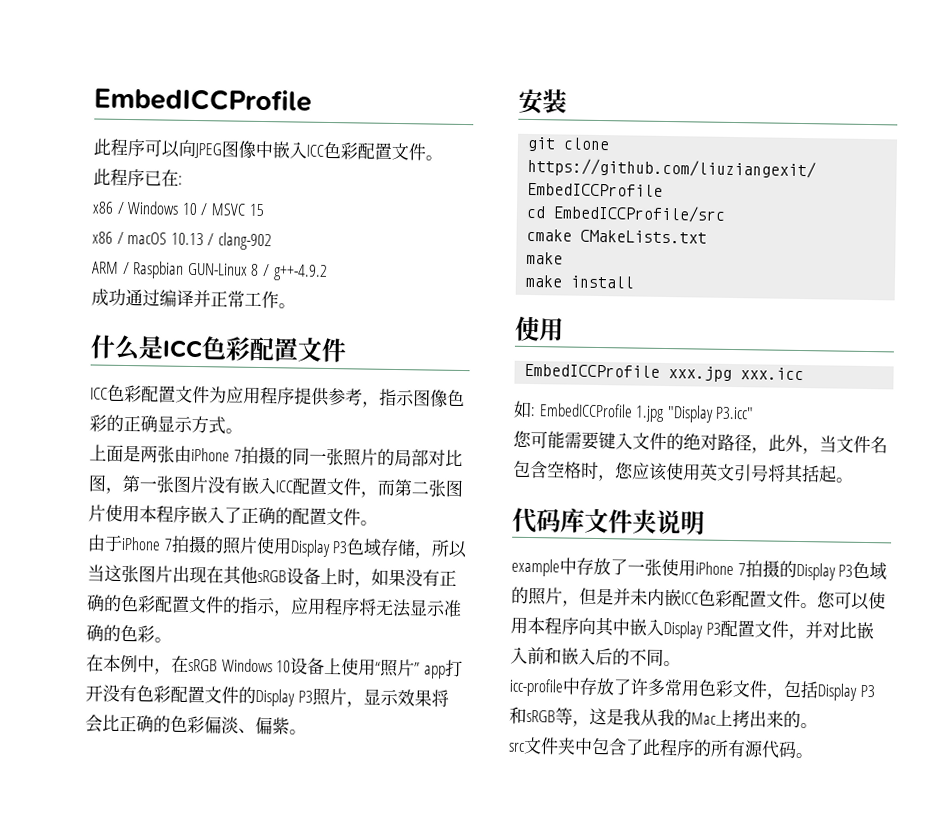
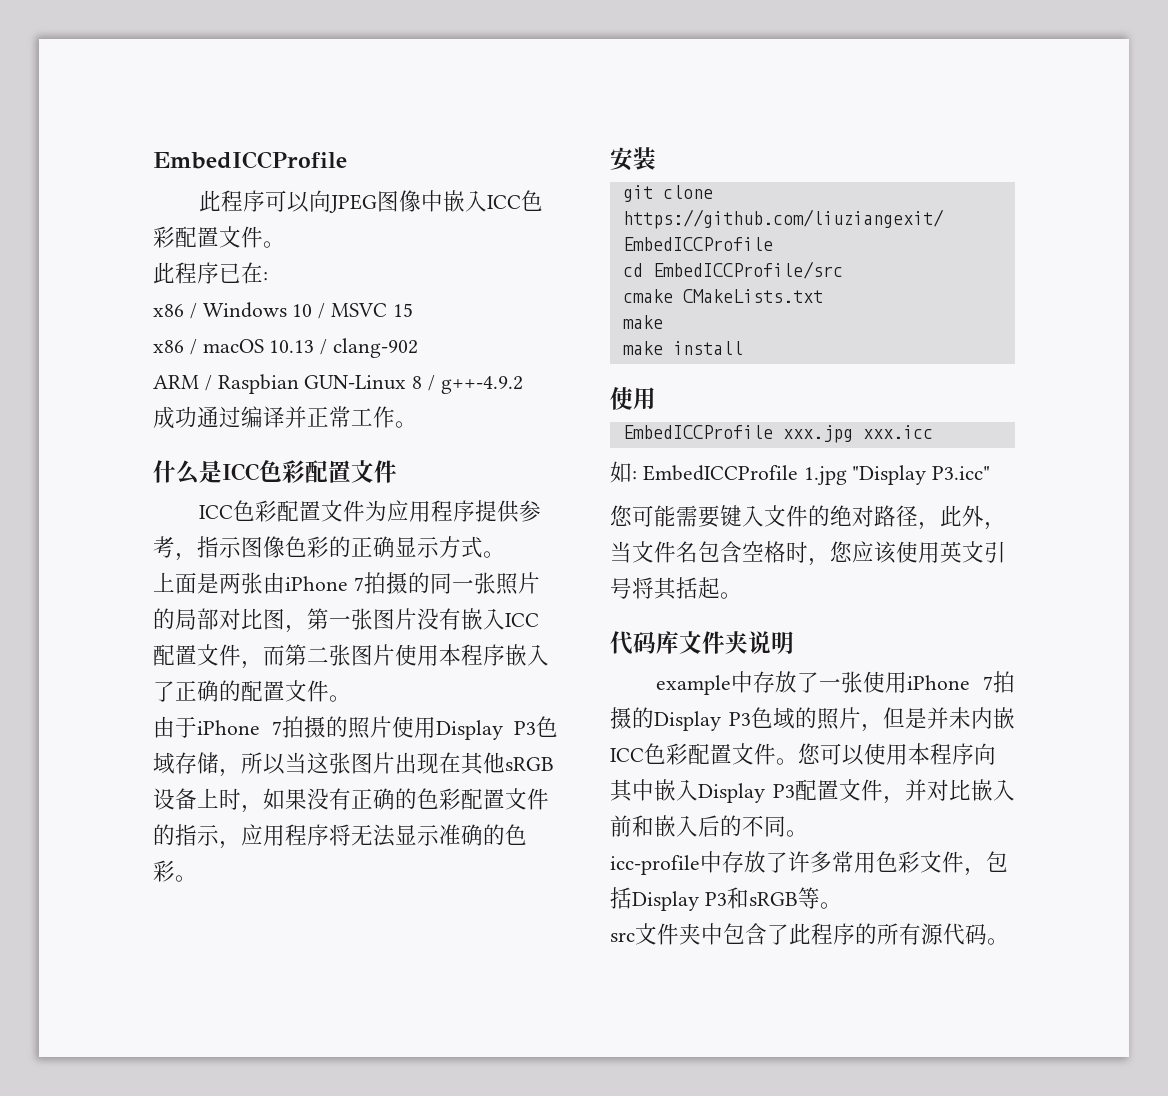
[86,654,463,679] [85,684,449,708] [85,714,307,735] // 在本例中，在sRGB Windows 10设备上使用“照片” app打开没有色彩配置文件的Display P3照片，显示效果将会比正确的色彩偏淡、偏紫。 -> (197, 878) none
[572,707,801,729] ，这是我从我的Mac上拷出来的 -> (820, 898) none

